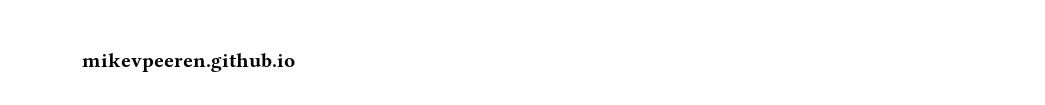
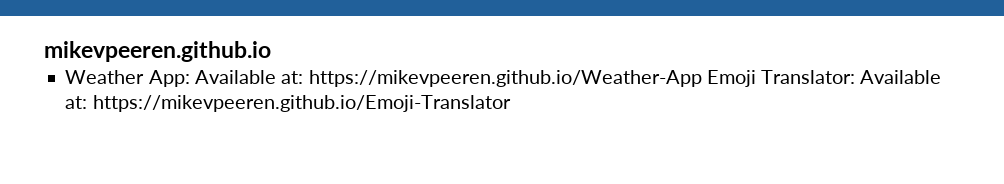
(295, 62) none -> [65,70,942,87] [65,95,511,112] // Weather App: Available at: https://mikevpeeren.github.io/Weather-App Emoji Translator: Available at: https://mikevpeeren.github.io/Emoji-Translator

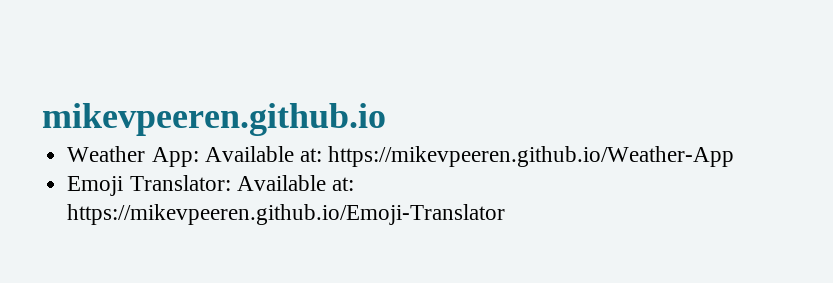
(702, 78) none -> (735, 156) //

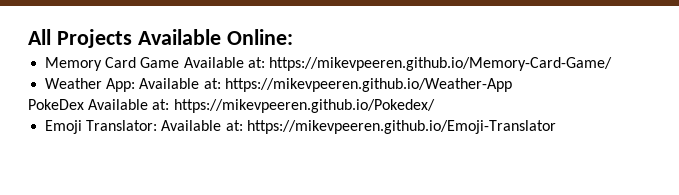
[42,103,386,136] mikevpeeren.github.io -> [28,29,293,48] [45,57,612,71] All Projects Available Online: // Memory Card Game Available at: https://mikevpeeren.github.io/Memory-Card-Game/
(735, 156) none -> [28,99,435,113] // PokeDex Available at: https://mikevpeeren.github.io/Pokedex/

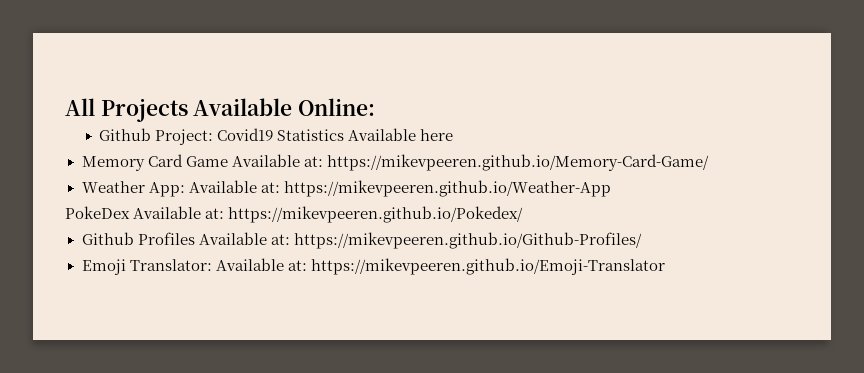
(293, 37) none -> [99,128,454,145] // Github Project: Covid19 Statistics Available here
(435, 106) none -> [81,232,642,249] // Github Profiles Available at: https://mikevpeeren.github.io/Github-Profiles/

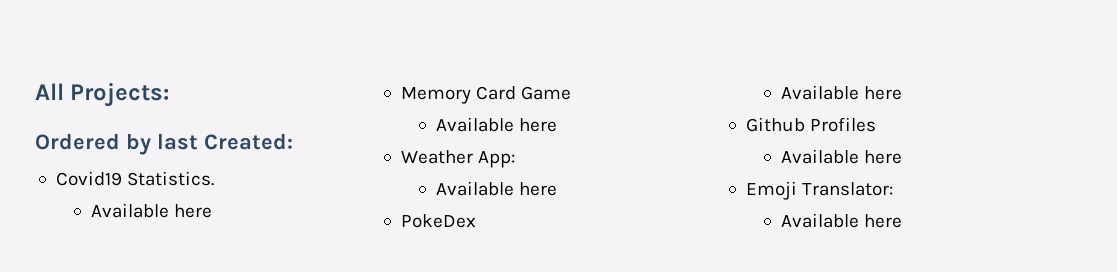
[100,98,376,122] [99,128,345,145] Projects Available Online: // Github Project: Covid19 Statistics -> [70,82,170,107] [35,133,293,155] [55,171,215,186] Projects: // Ordered by last Created: // Covid19 Statistics. //
[231,154,709,171] Available at: https://mikevpeeren.github.io/Memory-Card-Game/ -> [436,117,558,132] // Available here
[188,180,611,197] [65,206,524,223] Available at: https://mikevpeeren.github.io/Weather-App // PokeDex Available at: https://mikevpeeren.github.io/Pokedex/ -> [436,181,558,196] [400,214,476,228] [781,85,903,100] // Available here // PokeDex // Available here
[198,232,642,249] Available at: https://mikevpeeren.github.io/Github-Profiles/ -> [781,149,903,164] // Available here
[215,258,665,275] Available at: https://mikevpeeren.github.io/Emoji-Translator -> [781,213,903,228] // Available here

